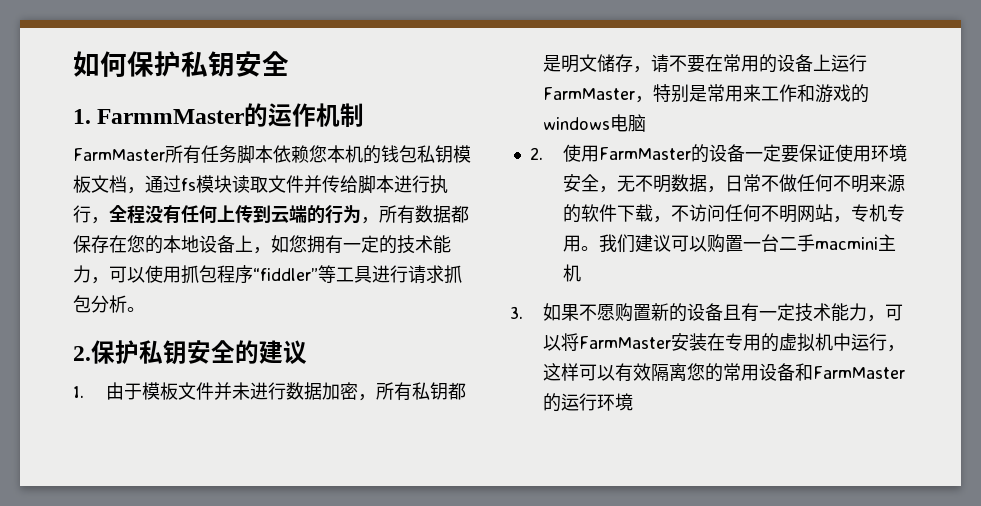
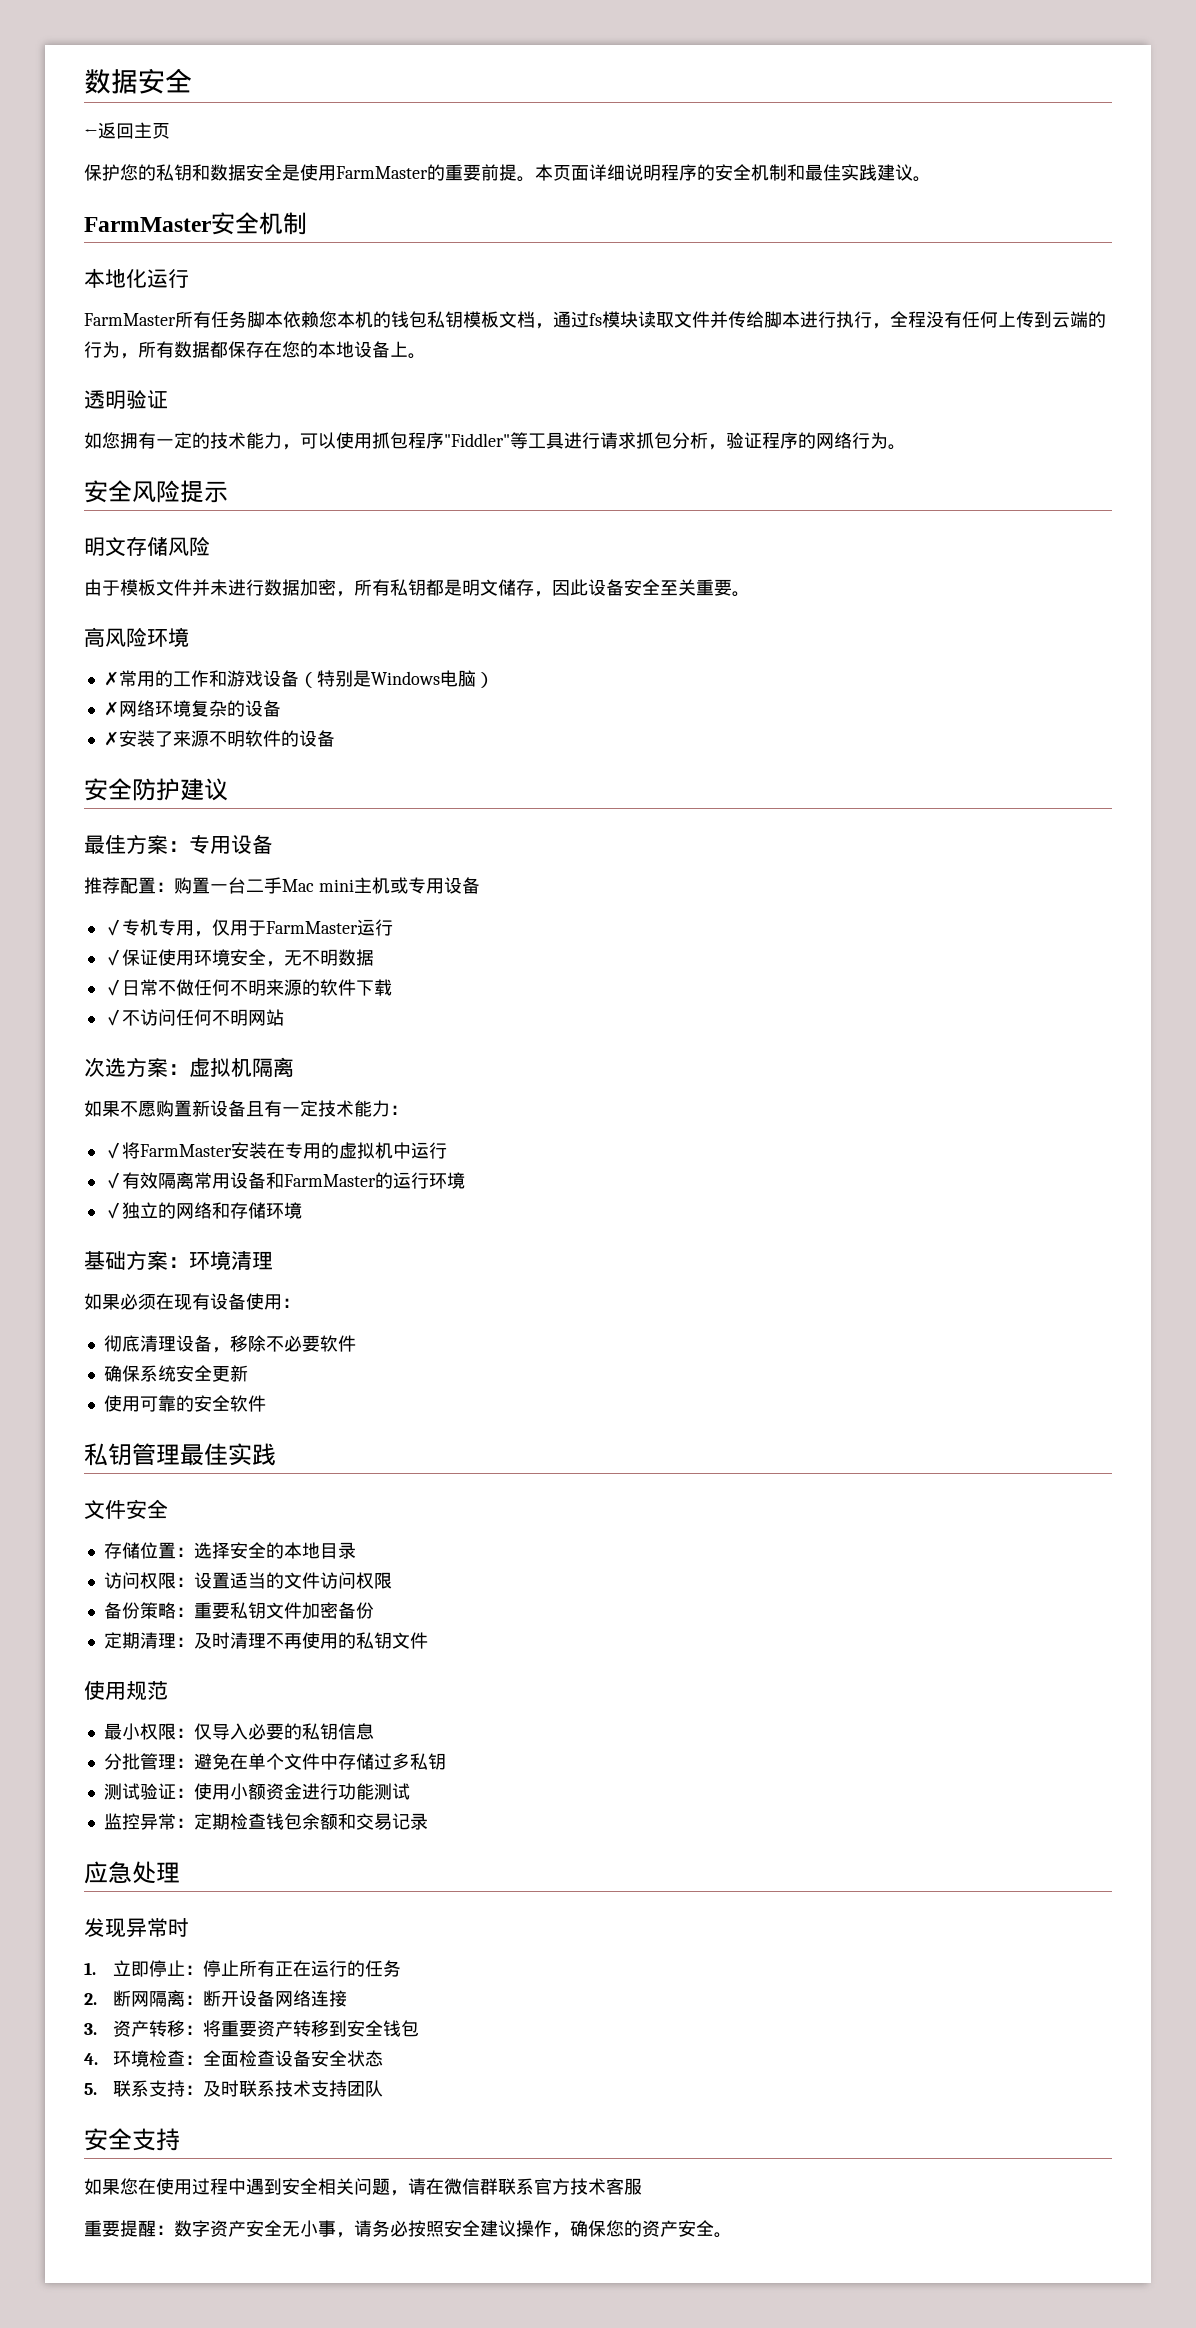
[73,51,289,78] [73,103,365,127] 如何保护私钥安全 // 1. FarmmMaster的运作机制 -> [84,68,192,94] [84,122,170,139] [84,164,931,182] [84,212,307,235] [84,268,189,288] 数据安全 // ←返回主页 // 保护您的私钥和数据安全是使用FarmMaster的重要前提。本页面详细说明程序的安全机制和最佳实践建议。 // FarmMaster安全机制 // 本地化运行
[253,247,271,254] ， -> [408,353,426,359] [84,390,168,409] 。 // 透明验证 //
[253,268,318,281] “fiddler” -> [444,433,510,447] "Fiddler"
[127,307,145,312] [73,340,307,365] [73,386,84,398] 。 // 2.保护私钥安全的建议 // 1. -> [708,432,906,450] [84,480,228,503] [84,536,210,557] ，验证程序的网络行为。 // 安全风险提示 // 明文存储风险 //
[651,54,868,73] [543,84,870,103] [543,114,647,132] [529,144,800,163] 请不要在常用的设备上运行FarmMaster，特别是常用来工作和游戏的windows电脑 // 2.使用FarmMaster的设备一定要 -> [552,579,750,597] [84,627,189,647] [103,670,494,688] [103,700,281,717] [103,730,335,747] [84,778,228,801] [84,834,273,854] [84,877,480,894] [103,919,393,937] [103,949,122,966] 因此设备安全至关重要。 // 高风险环境 // ✗常用的工作和游戏设备（特别是Windows电脑） // ✗网络环境复杂的设备 // ✗安装了来源不明软件的设备 // 安全防护建议 // 最佳方案：专用设备 // 推荐配置：购置一台二手Mac mini主机或专用设备 // ✓专机专用，仅用于FarmMaster运行 // ✓
[707,186,726,193] ， -> [103,979,122,996] // ✓
[653,216,672,223] ， -> [103,1009,122,1026] // ✓
[833,204,906,223] [563,234,897,253] [563,264,582,282] [510,306,523,319] ，专机专用。我们建议可以购置一台二手macmini主机 // 3. -> [84,1057,294,1078] // 次选方案：虚拟机隔离 //
[669,303,688,322] 的 -> (210, 1108) none
[867,304,904,322] [543,335,562,351] ，可以 -> [390,1105,408,1115] [103,1142,122,1159] ： // ✓
[887,345,906,352] [543,363,616,381] ，这样可以 -> [103,1172,122,1189] // ✓
[687,363,724,382] 您的 -> (194, 1180) none
(634, 402) none -> [103,1202,302,1219] [84,1250,273,1270] [84,1293,300,1310] [103,1335,356,1353] [103,1365,248,1382] [103,1395,266,1412] [84,1443,276,1466] [84,1499,168,1520] [103,1542,356,1559] [103,1572,392,1589] [103,1602,374,1619] [103,1632,428,1649] [84,1680,168,1700] [103,1723,374,1740] [103,1753,446,1770] [103,1783,410,1800] [103,1813,428,1830] [84,1861,180,1884] [84,1918,189,1938] [84,1960,401,1977] [84,1990,347,2007] [84,2020,419,2037] [84,2050,383,2067] [84,2080,383,2097] [84,2128,180,2151] [84,2178,642,2196] [84,2220,732,2238] // ✓独立的网络和存储环境 // 基础方案：环境清理 // 如果必须在现有设备使用： // 彻底清理设备，移除不必要软件 // 确保系统安全更新 // 使用可靠的安全软件 // 私钥管理最佳实践 // 文件安全 // 存储位置：选择安全的本地目录 // 访问权限：设置适当的文件访问权限 // 备份策略：重要私钥文件加密备份 // 定期清理：及时清理不再使用的私钥文件 // 使用规范 // 最小权限：仅导入必要的私钥信息 // 分批管理：避免在单个文件中存储过多私钥 // 测试验证：使用小额资金进行功能测试 // 监控异常：定期检查钱包余额和交易记录 // 应急处理 // 发现异常时 // 1.立即停止：停止所有正在运行的任务 // 2.断网隔离：断开设备网络连接 // 3.资产转移：将重要资产转移到安全钱包 // 4.环境检查：全面检查设备安全状态 // 5.联系支持：及时联系技术支持团队 // 安全支持 // 如果您在使用过程中遇到安全相关问题，请在微信群联系官方技术客服 // 重要提醒：数字资产安全无小事，请务必按照安全建议操作，确保您的资产安全。

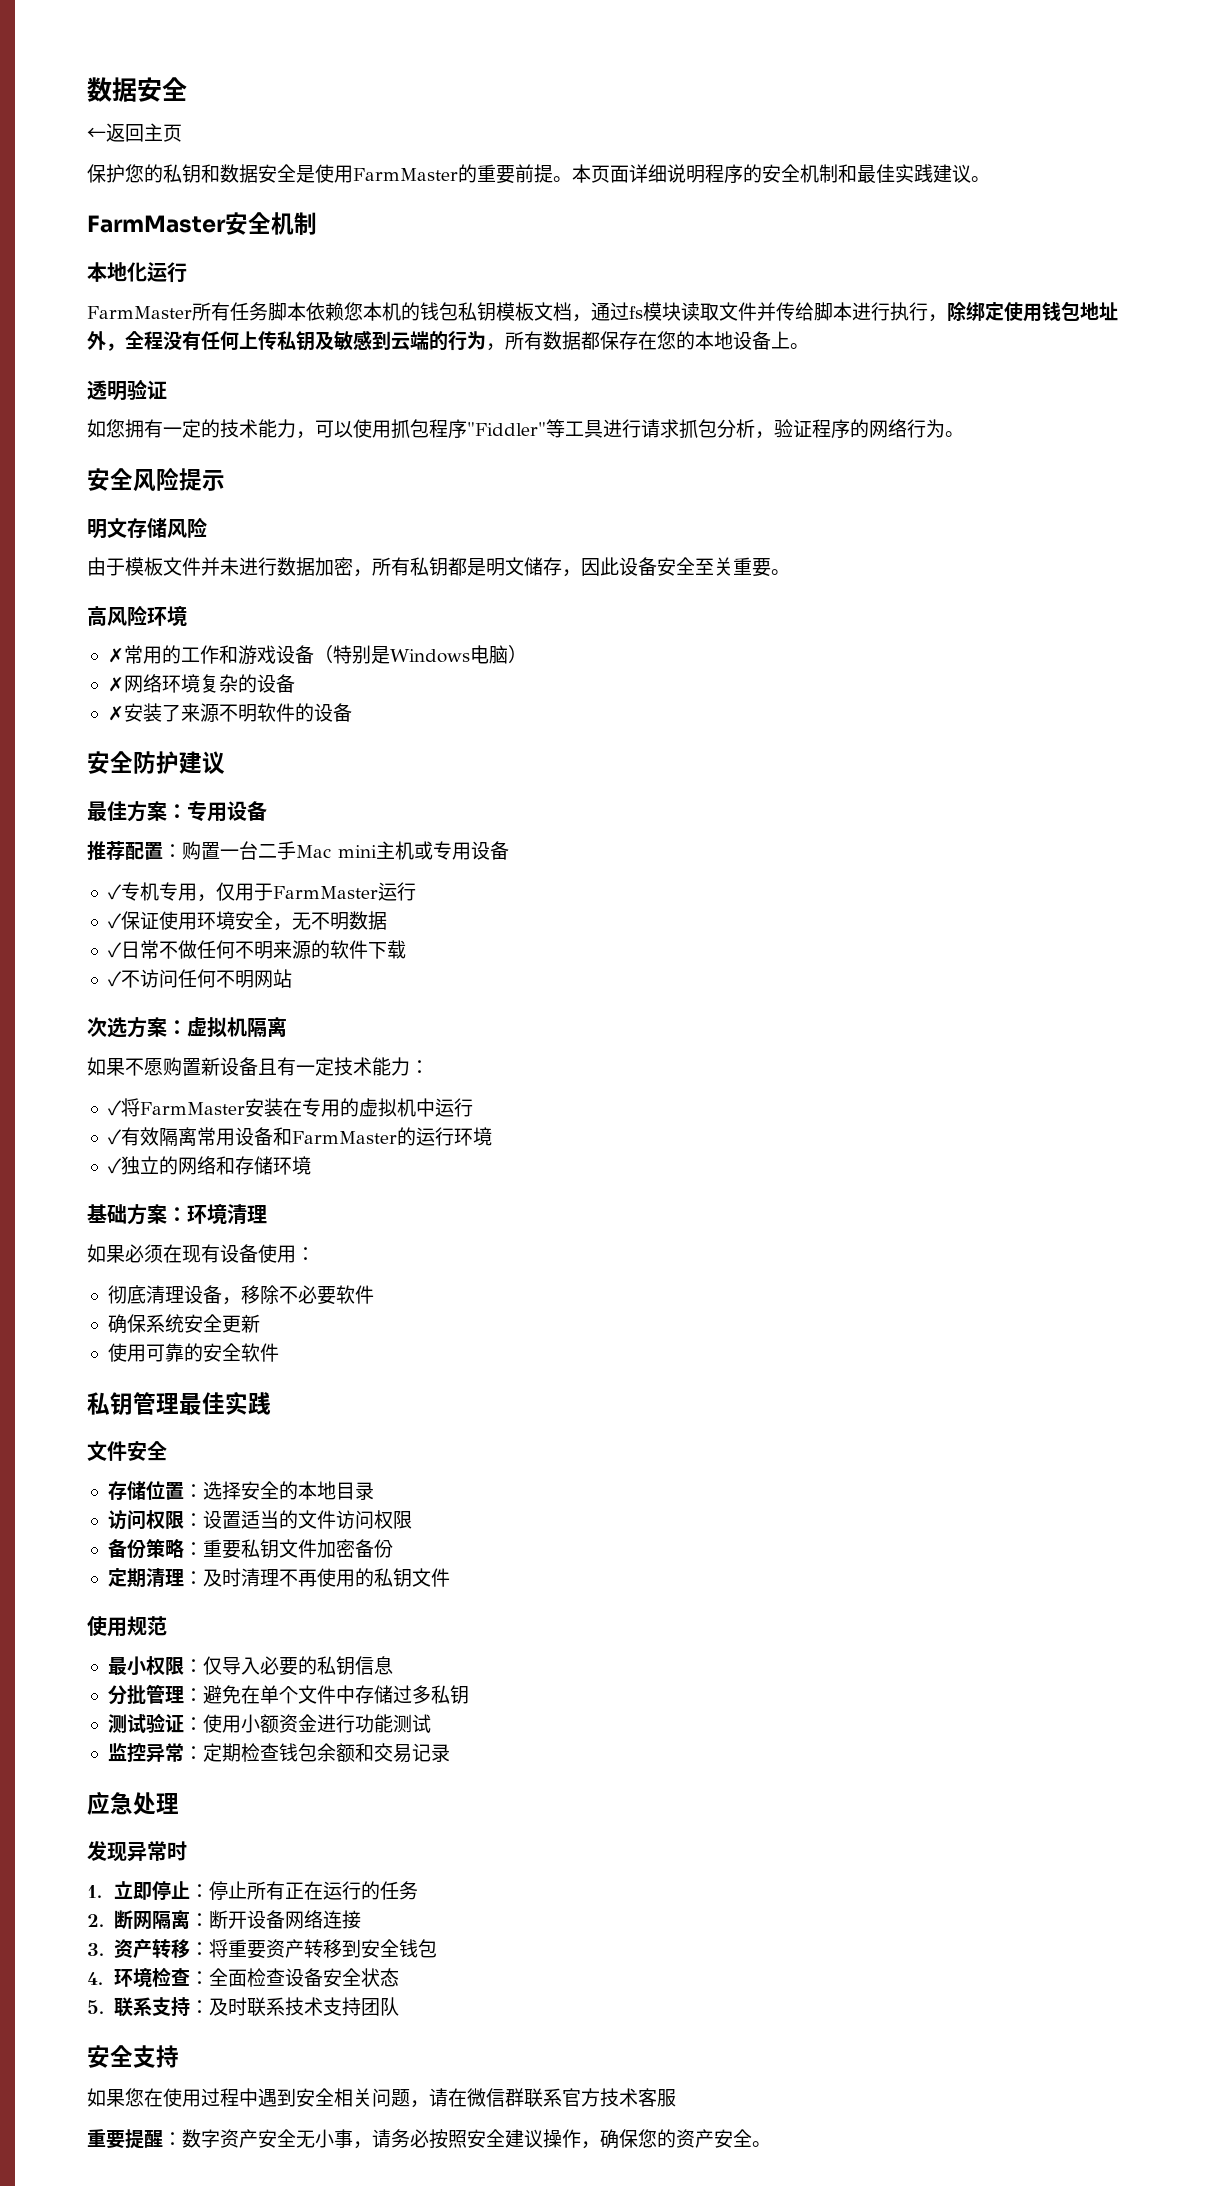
(890, 326) none -> [947,301,1118,322] [87,331,125,351] 除绑定使用钱包地址外，
(1034, 319) none -> [277,330,372,351] 私钥及敏感

